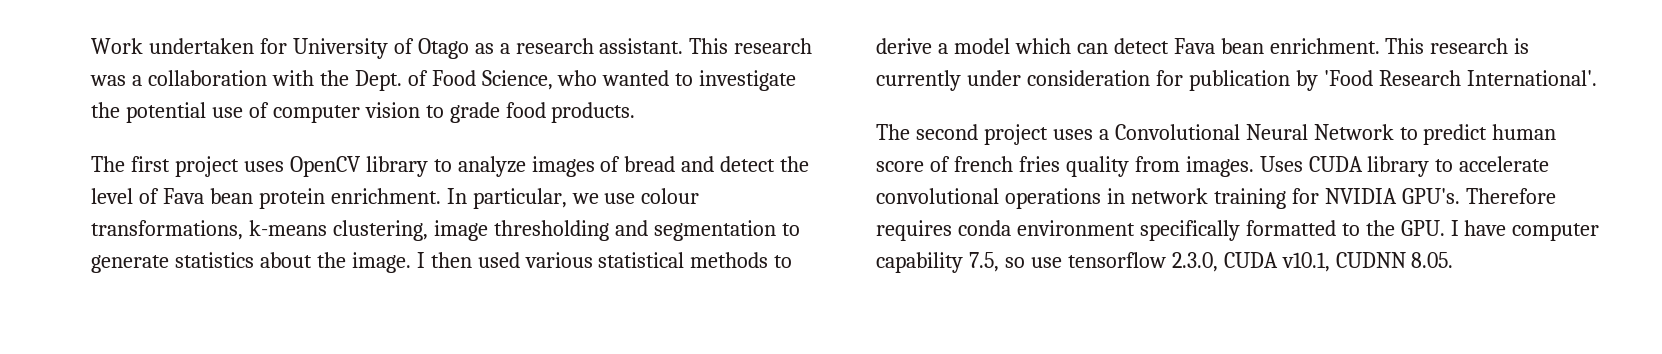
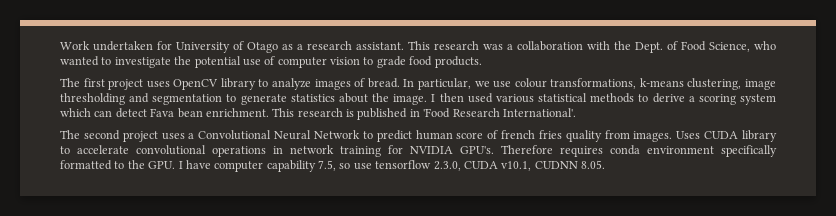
[624,156,810,172] [91,188,441,209] bread and detect the level of Fava bean protein enrichment. -> [367,78,400,88] bread.
[953,38,1010,54] model -> [698,94,776,105] scoring system
[876,70,1318,91] currently under consideration for publication by -> [357,108,420,120] published in

